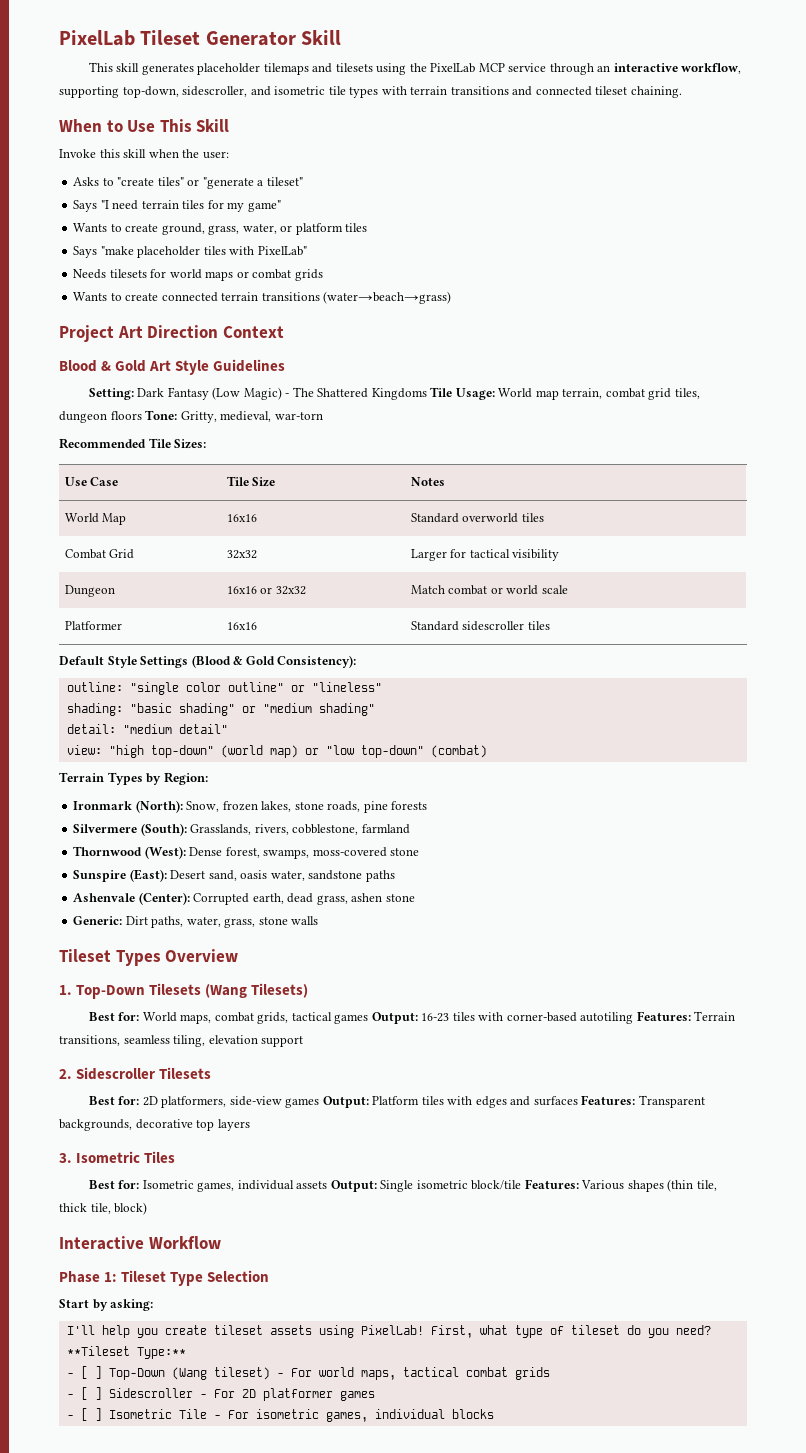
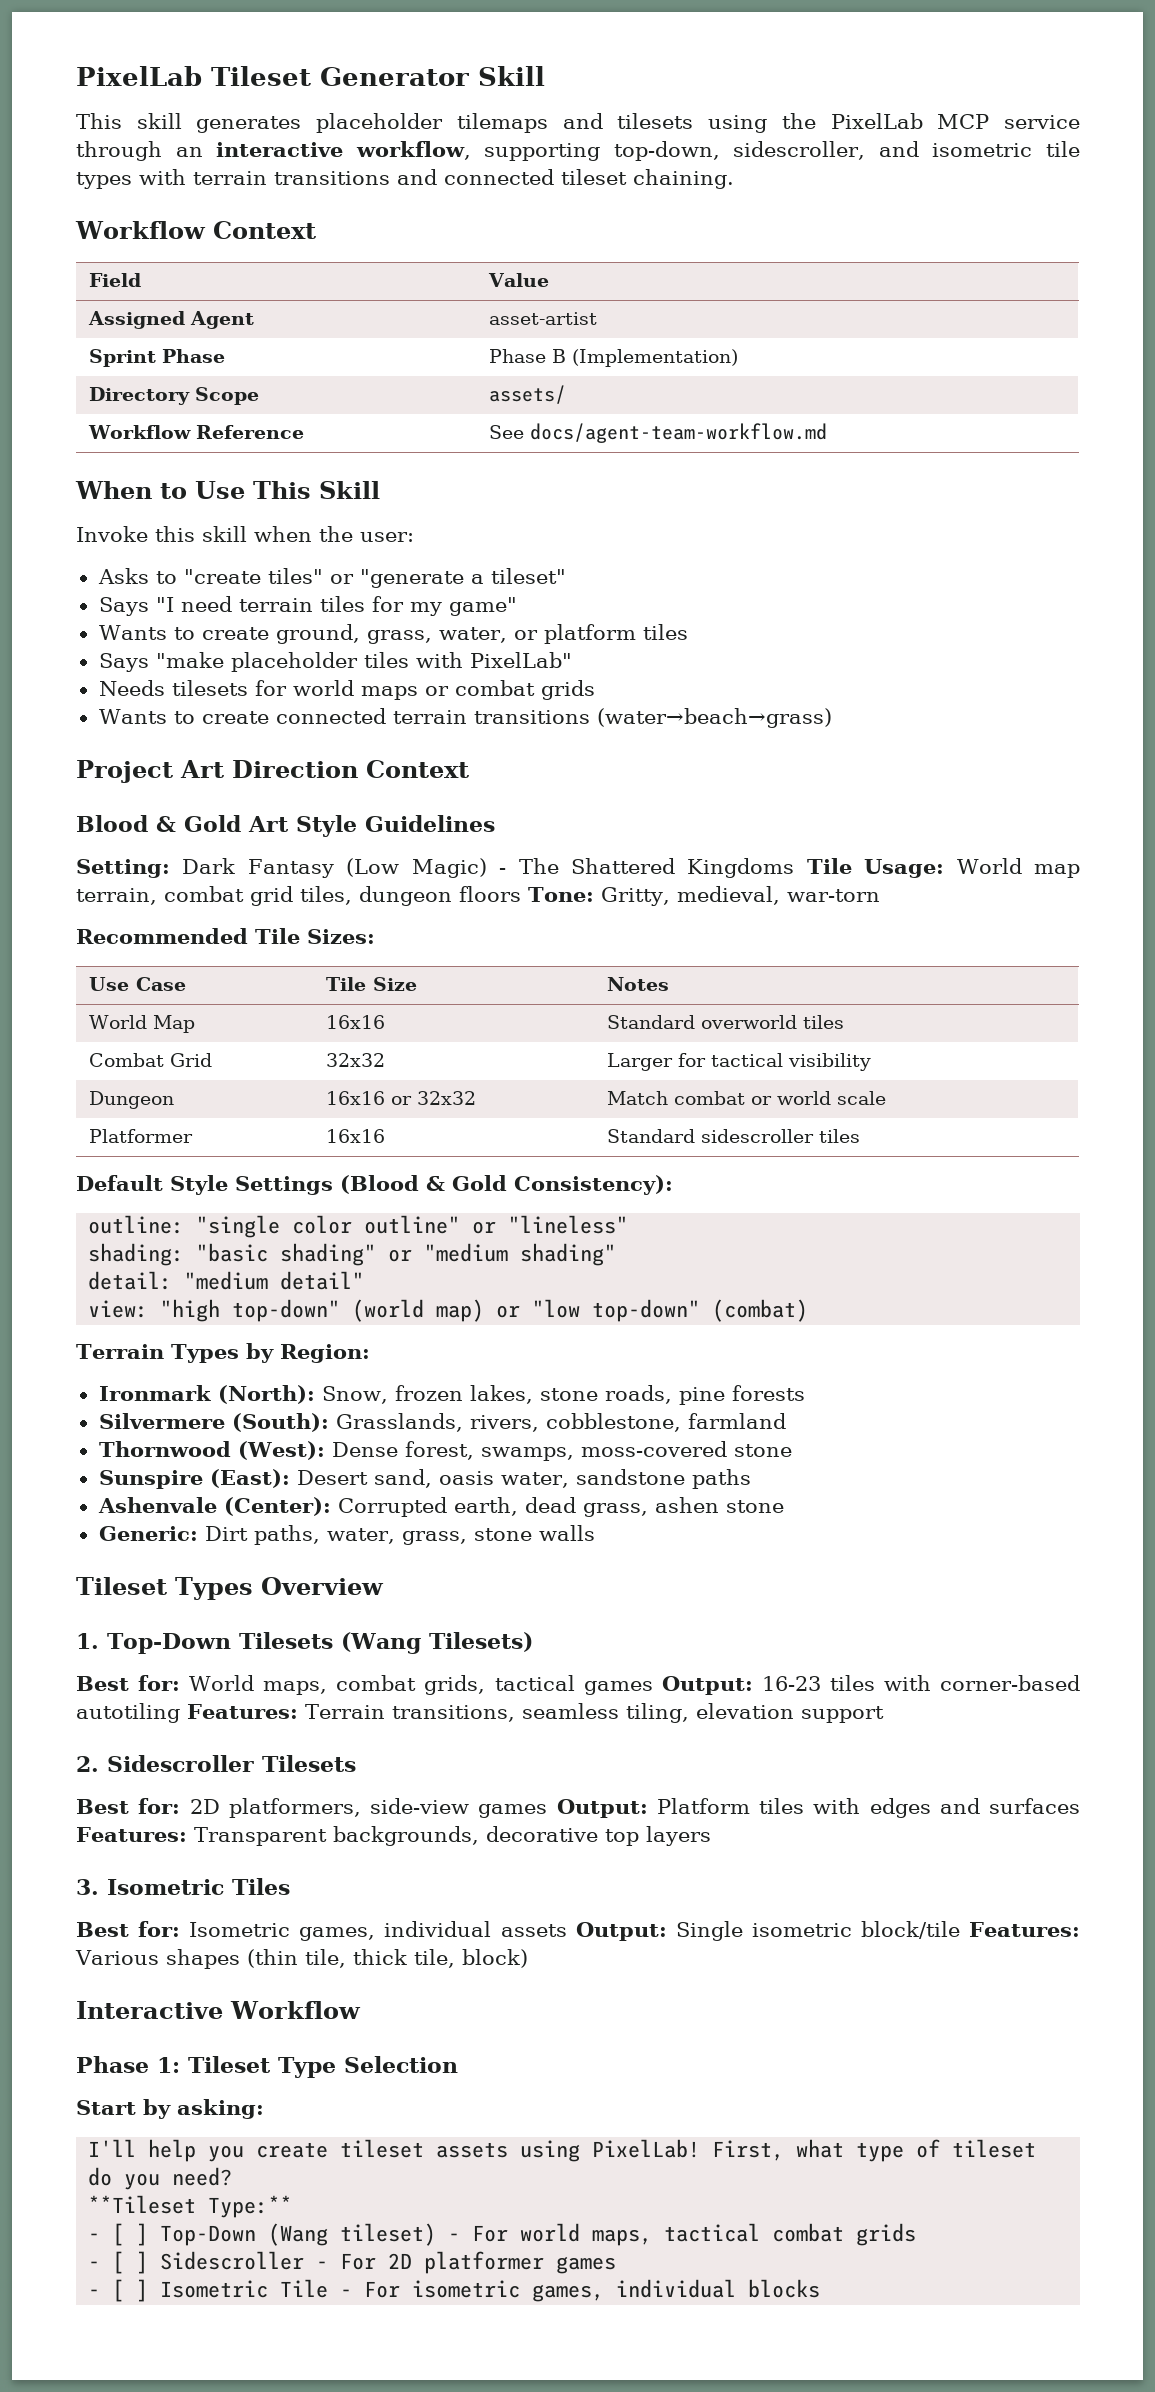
(682, 92) none -> [75,221,316,239] [89,273,142,287] [488,273,550,287] [88,311,255,329] [489,312,598,325] [89,349,226,367] [489,349,739,367] [89,387,260,405] [489,385,567,404] [88,425,305,439] [489,423,828,443] // Workflow Context // Field | Value // Assigned Agent | asset-artist // Sprint Phase | Phase B (Implementation) // Directory Scope | assets/ // Workflow Reference | See docs/agent-team-workflow.md

